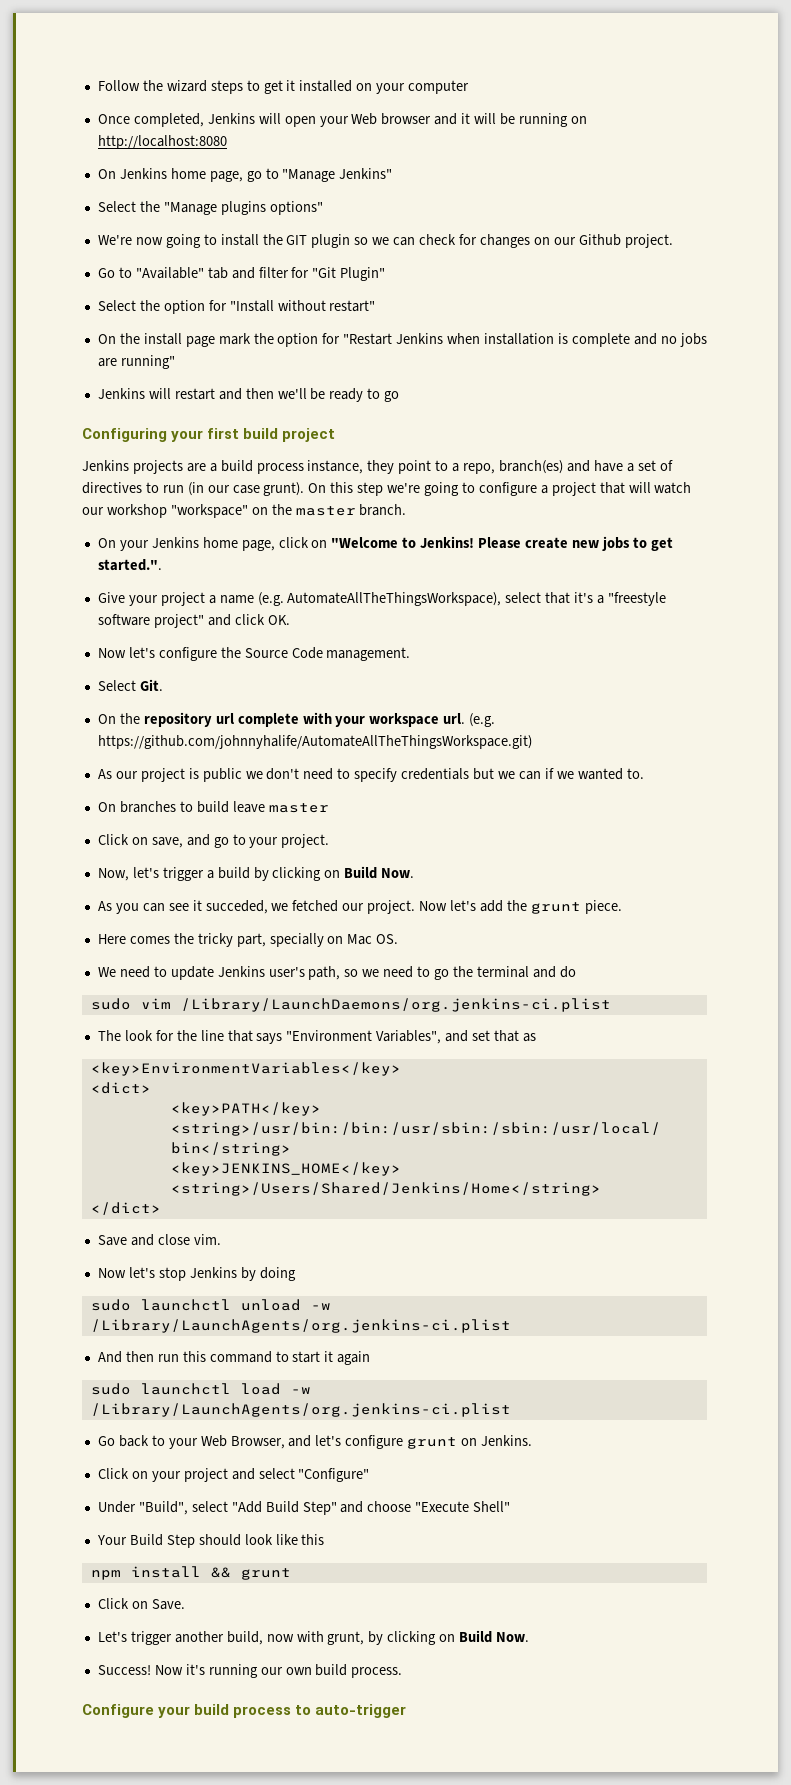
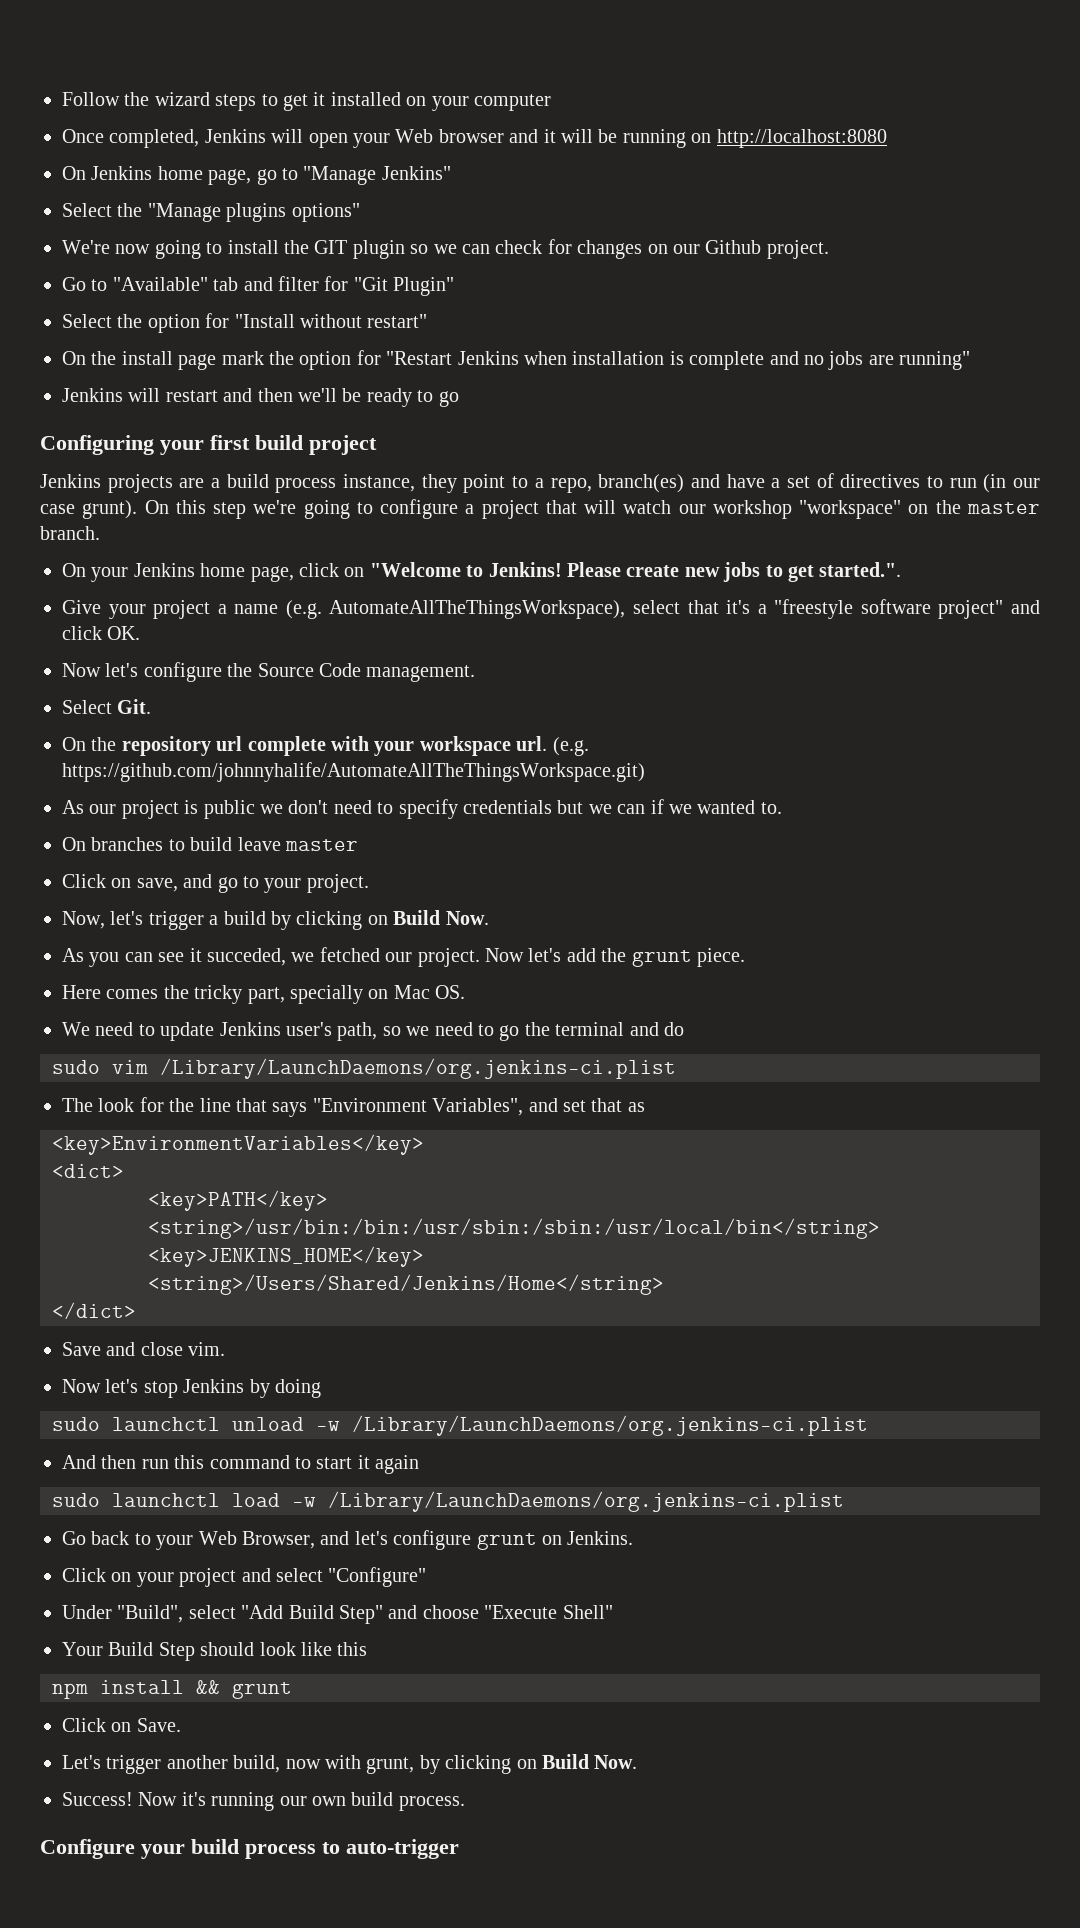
[90,1319,511,1333] /Library/LaunchAgents/org.jenkins-ci.plist -> [352,1415,868,1436] /Library/LaunchDaemons/org.jenkins-ci.plist
[90,1403,511,1417] /Library/LaunchAgents/org.jenkins-ci.plist -> [328,1491,844,1512] /Library/LaunchDaemons/org.jenkins-ci.plist

